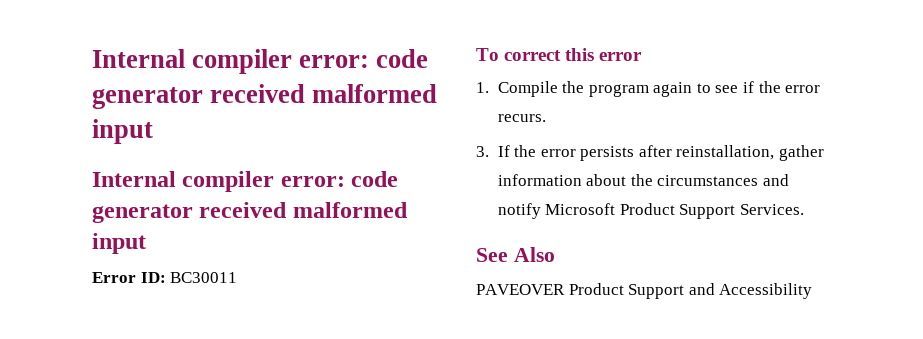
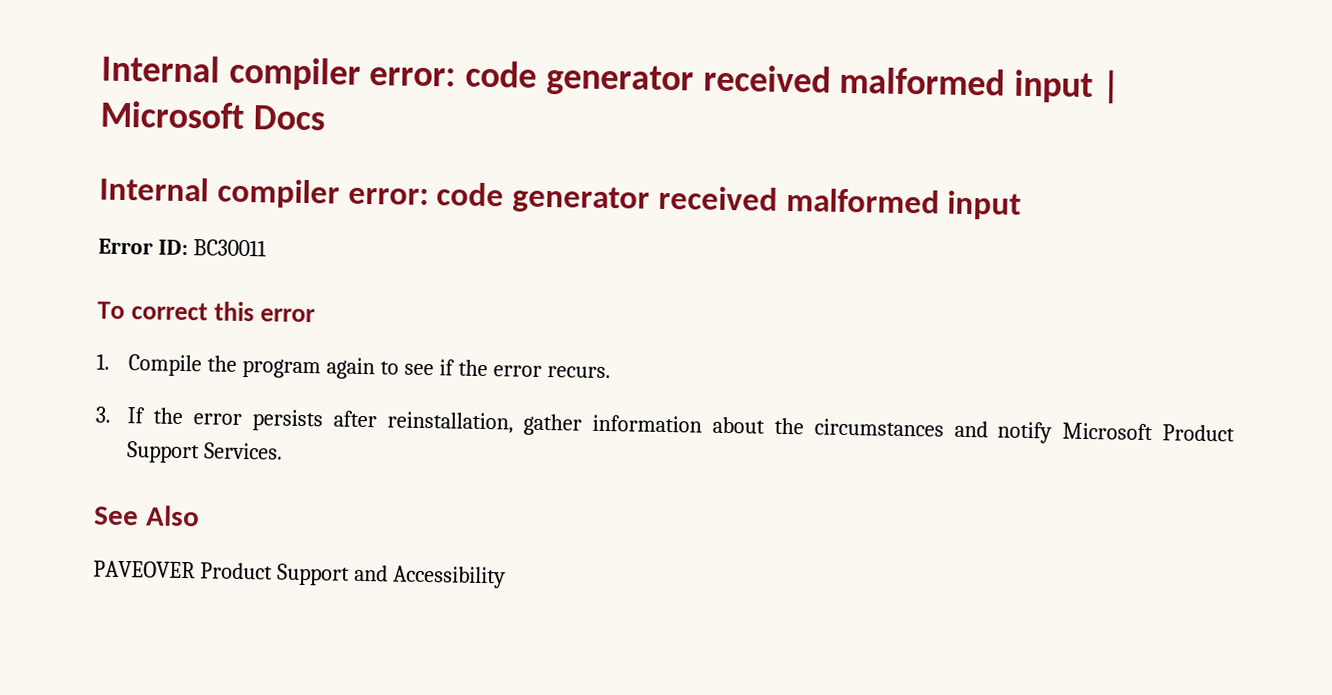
[92,49,429,74] [92,84,438,109] [92,119,153,144] Internal compiler error: code generator received malformed input -> [101,54,1120,104] [100,100,325,131] Internal compiler error: code generator received malformed input | Microsoft Docs

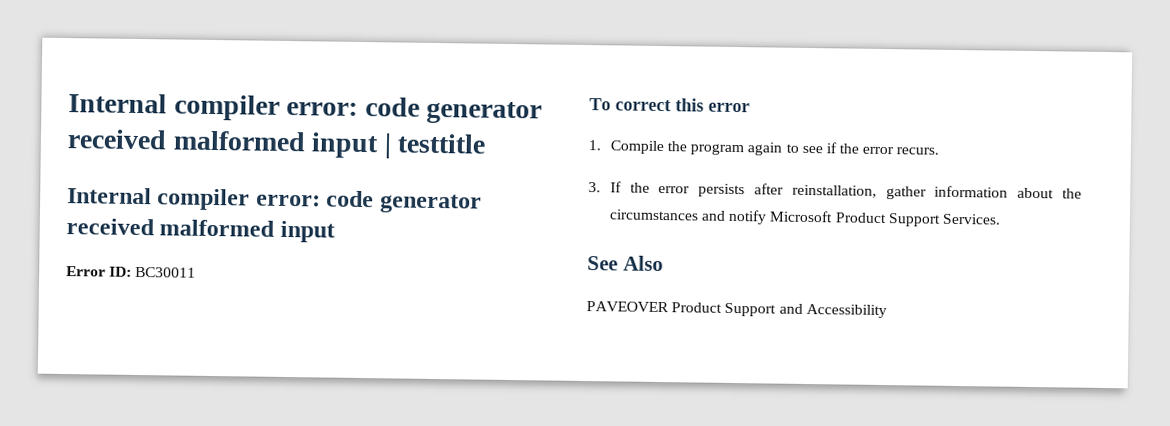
[100,100,325,131] Microsoft Docs -> [397,133,487,154] testtitle

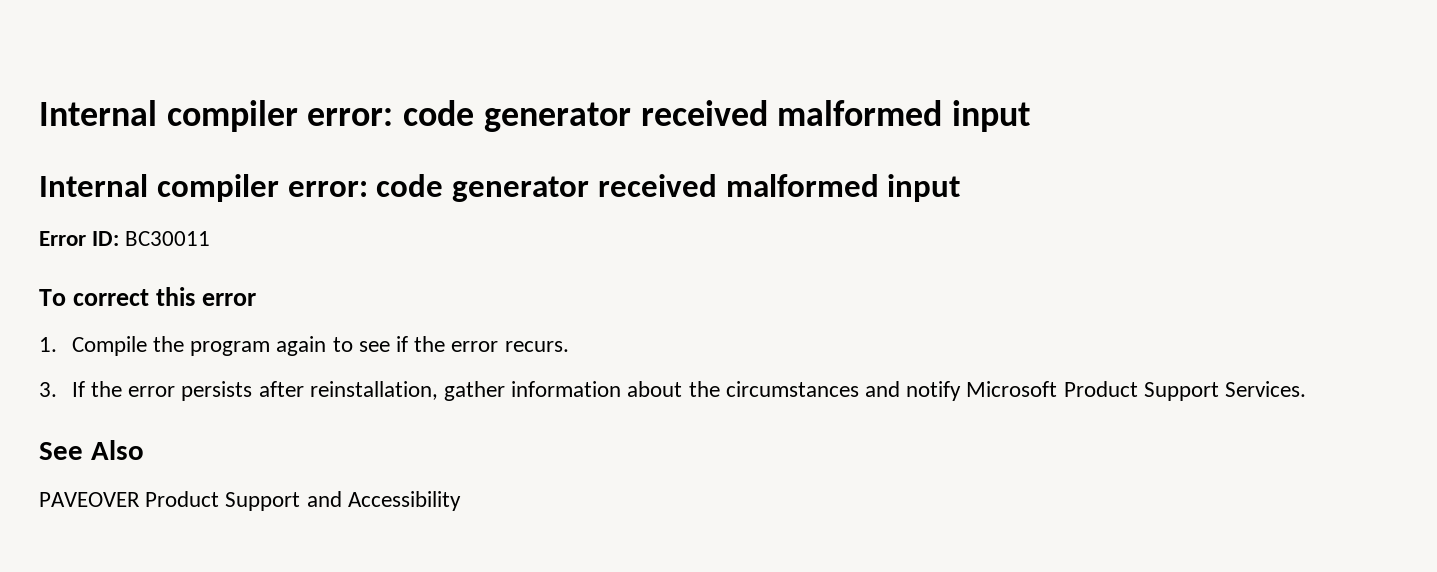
[68,93,543,125] [67,129,487,159] Internal compiler error: code generator received malformed input | testtitle -> [39,100,1031,132] Internal compiler error: code generator received malformed input

